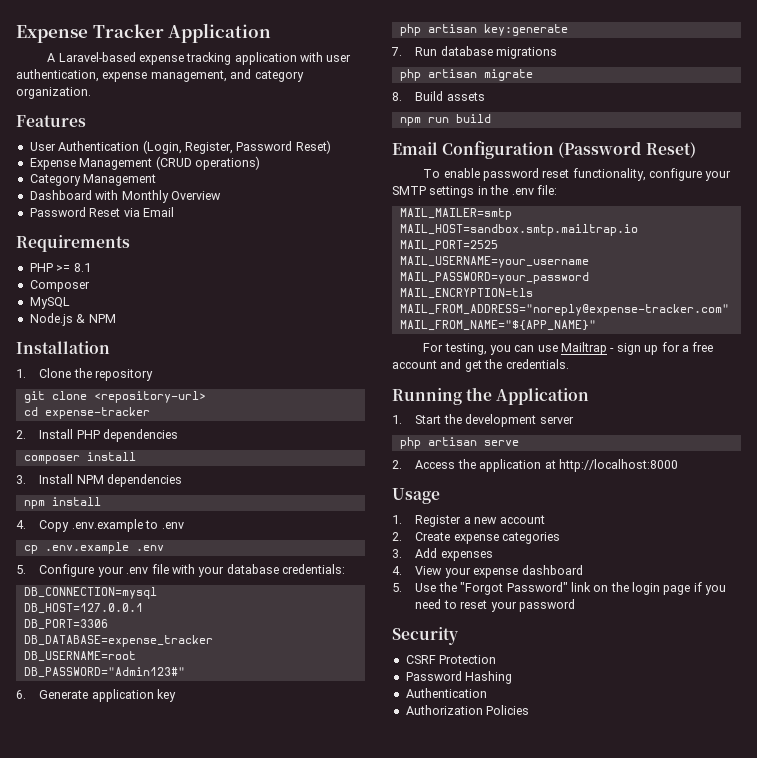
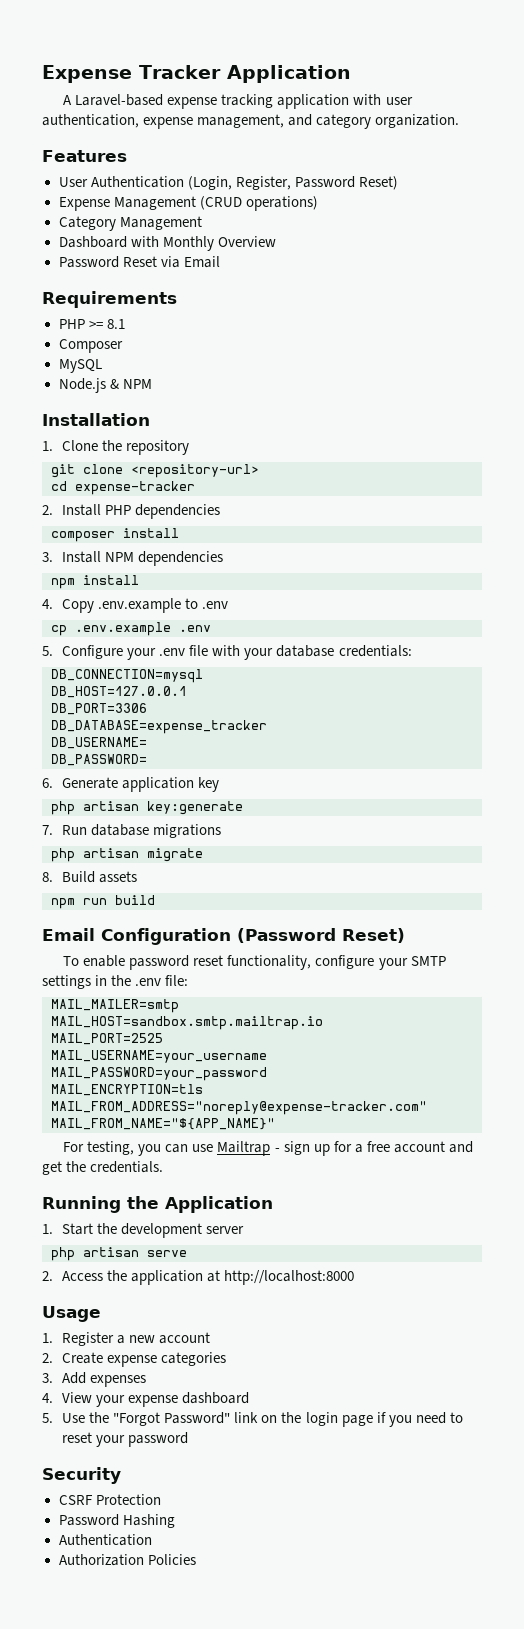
[23,651,136,662] [23,667,185,678] DB_USERNAME=root // DB_PASSWORD="Admin123#" -> [51,737,147,749] [51,754,147,766] DB_USERNAME= // DB_PASSWORD=

